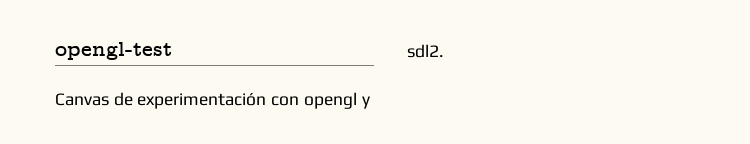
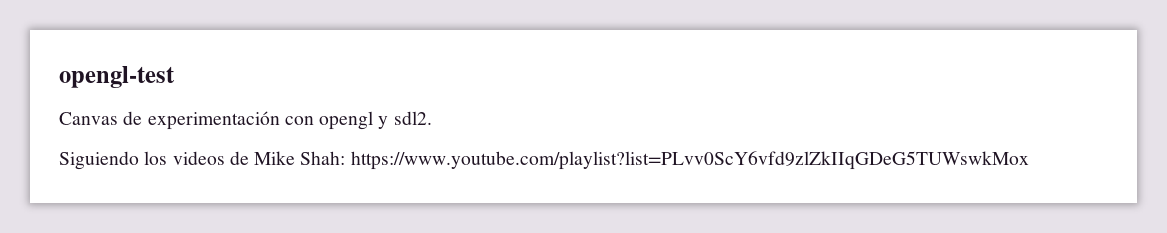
(443, 51) none -> [59,151,1029,170] // Siguiendo los videos de Mike Shah: https://www.youtube.com/playlist?list=PLvv0ScY6vfd9zlZkIIqGDeG5TUWswkMox

